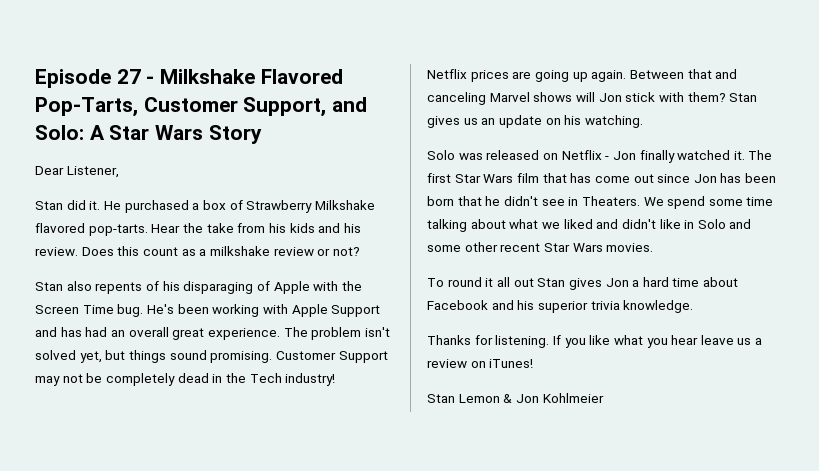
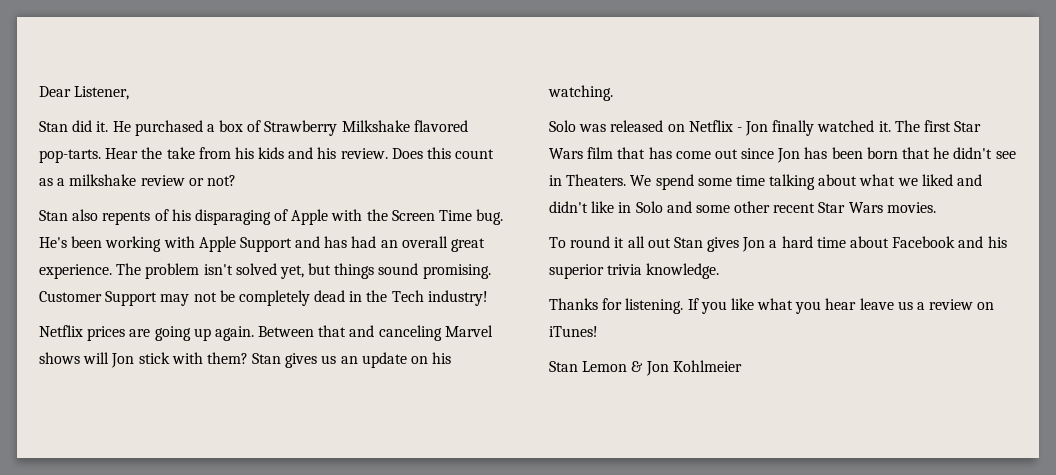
[35,69,343,88] [35,97,368,117] [35,125,262,144] Episode 27 - Milkshake Flavored Pop-Tarts, Customer Support, and Solo: A Star Wars Story // -> (39, 91) none

